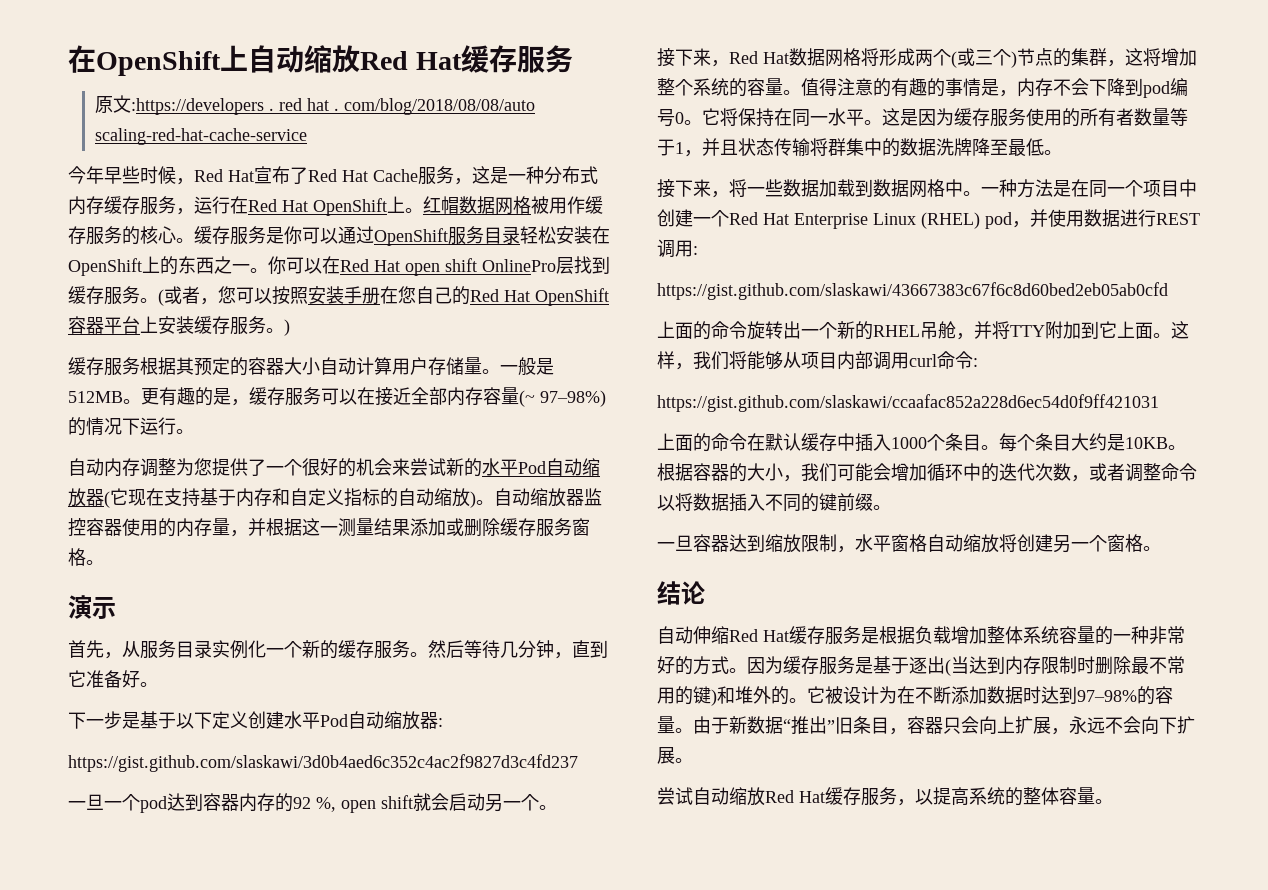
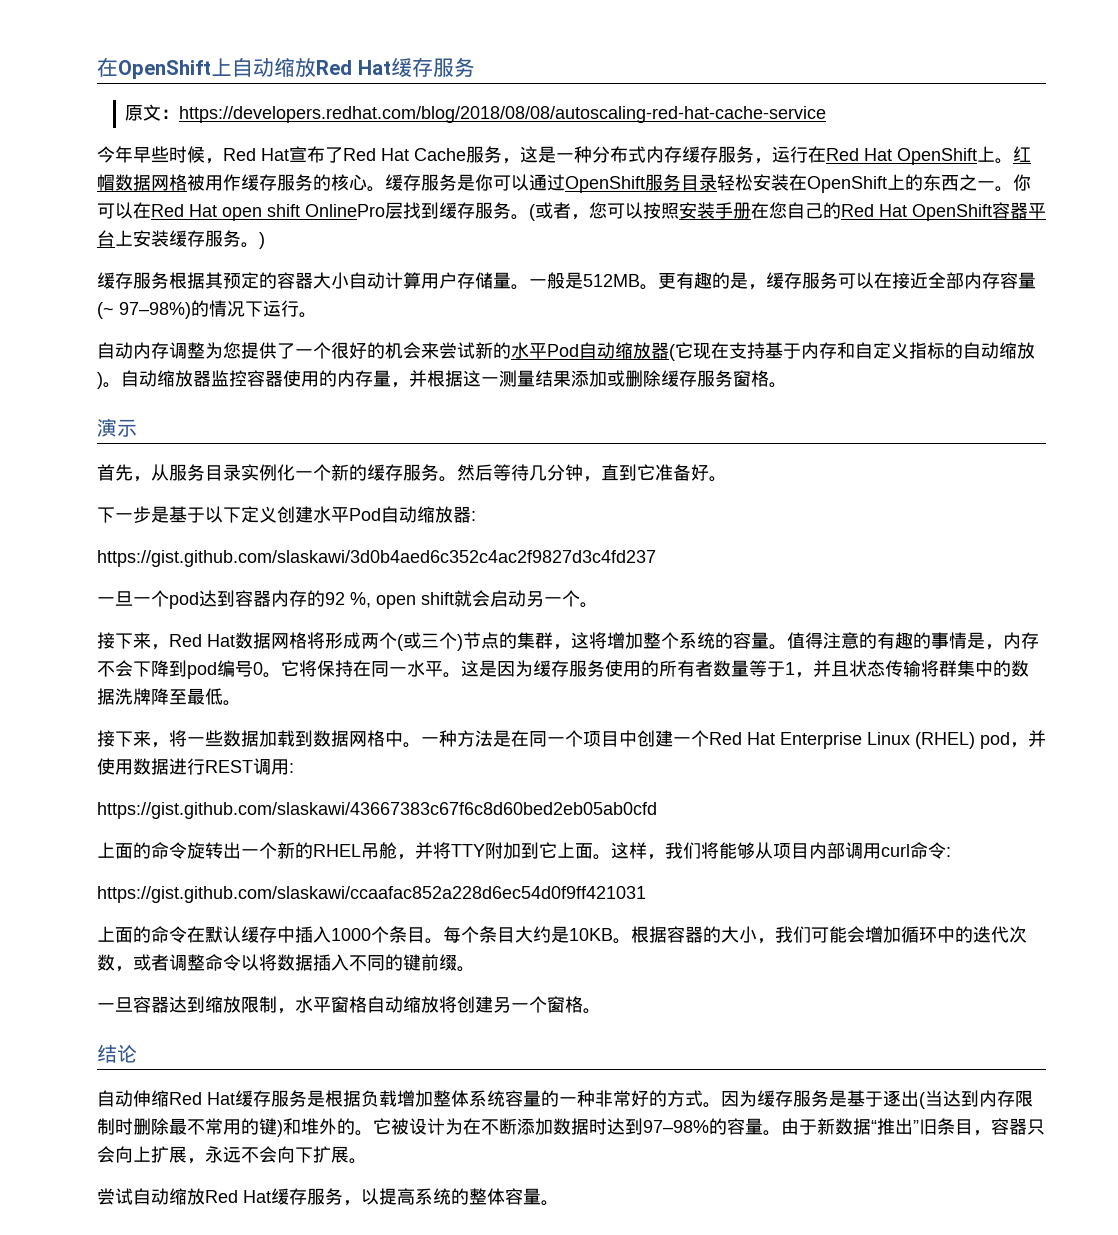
[130,98,535,115] [94,128,307,145] :https://developers . red hat . com/blog/2018/08/08/auto scaling-red-hat-cache-service -> [161,106,827,123] ：https://developers.redhat.com/blog/2018/08/08/autoscaling-red-hat-cache-service

